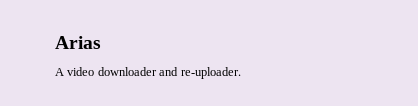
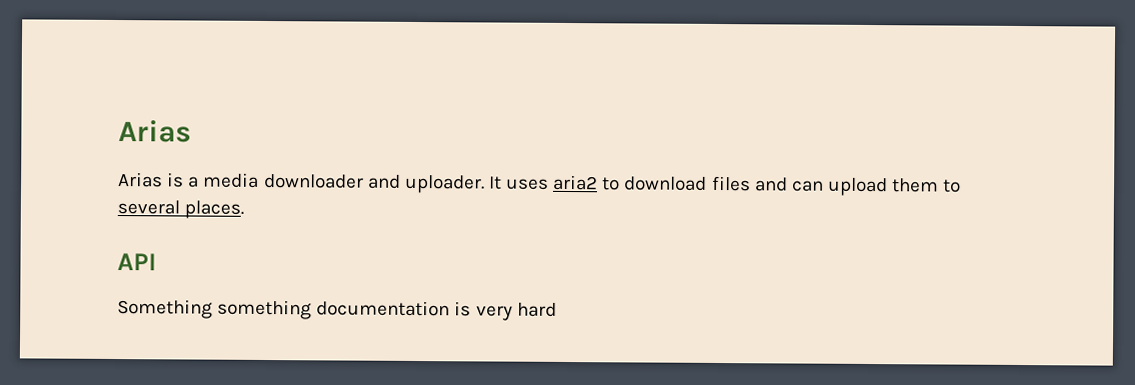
[55,67,241,79] A video downloader and re-uploader. -> [118,172,962,197] [117,200,245,219] [117,253,157,271] [117,299,557,321] Arias is a media downloader and uploader. It uses aria2 to download files and can upload them to several places. // API // Something something documentation is very hard

